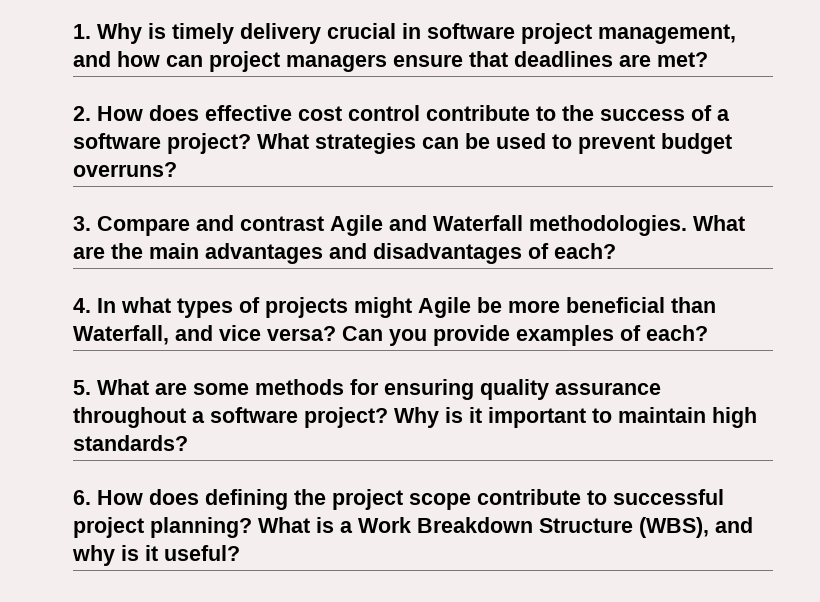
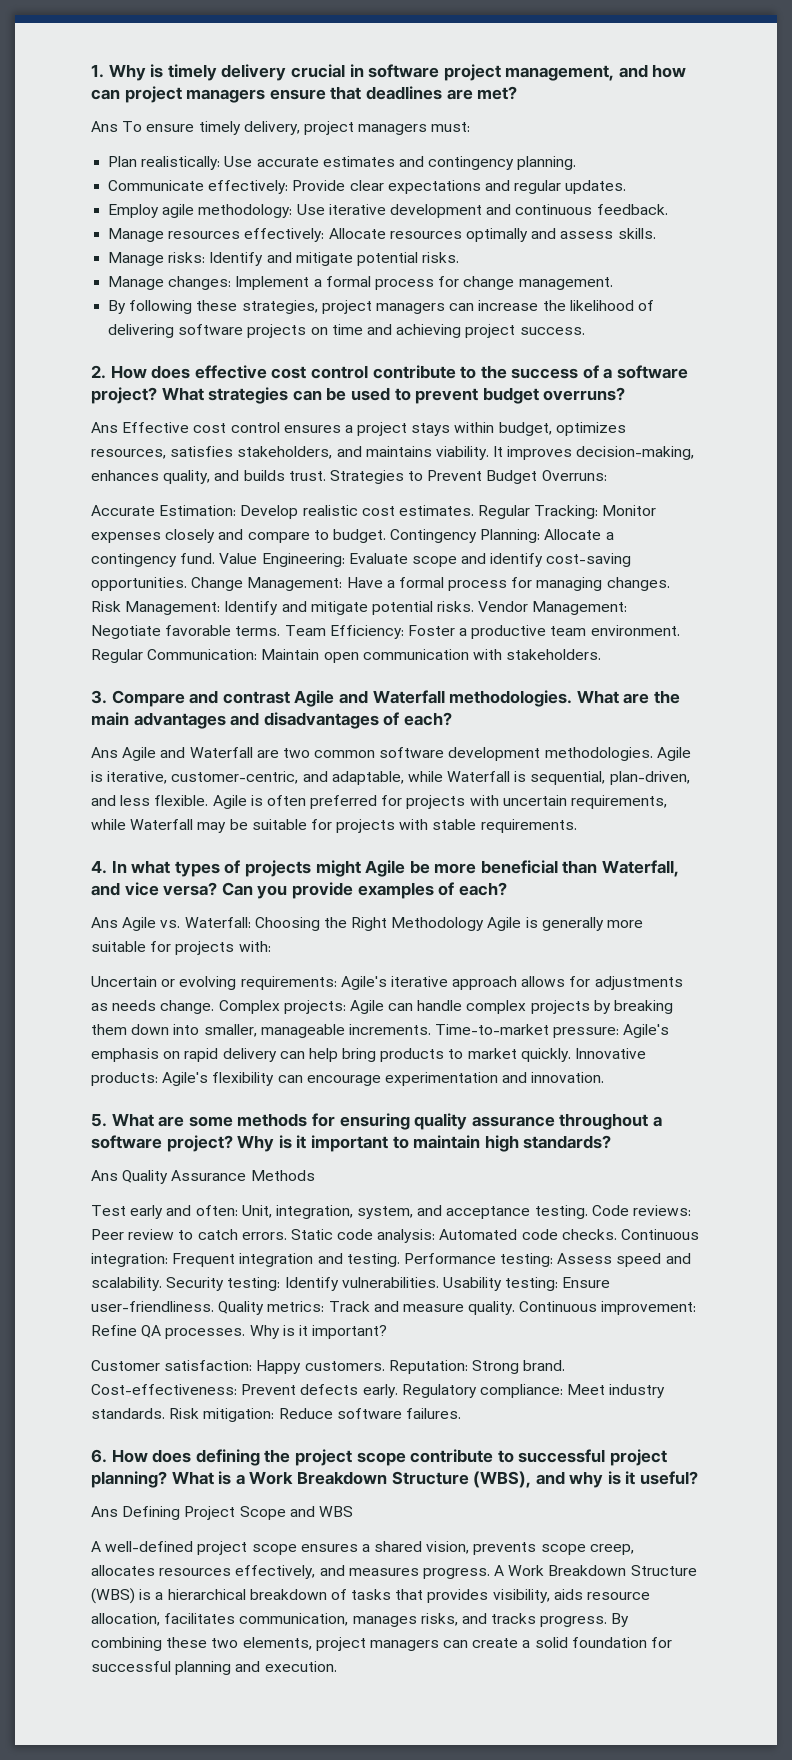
(708, 59) none -> [91,121,471,135] [108,156,577,170] [108,180,627,194] [108,204,668,218] [108,228,656,242] [108,252,460,266] [108,276,613,290] [108,300,654,314] [108,324,585,338] // Ans To ensure timely delivery, project managers must: // Plan realistically: Use accurate estimates and contingency planning. // Communicate effectively: Provide clear expectations and regular updates. // Employ agile methodology: Use iterative development and continuous feedback. // Manage resources effectively: Allocate resources optimally and assess skills. // Manage risks: Identify and mitigate potential risks. // Manage changes: Implement a formal process for change management. // By following these strategies, project managers can increase the likelihood of delivering software projects on time and achieving project success.
(177, 169) none -> [91,422,626,436] [91,446,695,460] [91,470,607,484] [91,505,657,519] [91,529,614,543] [91,553,632,567] [91,577,670,591] [91,601,628,615] [91,625,680,639] [91,649,602,663] // Ans Effective cost control ensures a project stays within budget, optimizes resources, satisfies stakeholders, and maintains viability. It improves decision-making, enhances quality, and builds trust. Strategies to Prevent Budget Overruns: // Accurate Estimation: Develop realistic cost estimates. Regular Tracking: Monitor expenses closely and compare to budget. Contingency Planning: Allocate a contingency fund. Value Engineering: Evaluate scope and identify cost-saving opportunities. Change Management: Have a formal process for managing changes. Risk Management: Identify and mitigate potential risks. Vendor Management: Negotiate favorable terms. Team Efficiency: Foster a productive team environment. Regular Communication: Maintain open communication with stakeholders.
(616, 251) none -> [91,747,691,761] [91,771,690,785] [91,795,668,809] [91,819,577,833] // Ans Agile and Waterfall are two common software development methodologies. Agile is iterative, customer-centric, and adaptable, while Waterfall is sequential, plan-driven, and less flexible. Agile is often preferred for projects with uncertain requirements, while Waterfall may be suitable for projects with stable requirements.
(708, 333) none -> [91,917,644,931] [91,941,271,955] [91,976,683,990] [91,1000,674,1014] [91,1024,670,1038] [91,1048,647,1062] [91,1072,605,1086] // Ans Agile vs. Waterfall: Choosing the Right Methodology Agile is generally more suitable for projects with: // Uncertain or evolving requirements: Agile's iterative approach allows for adjustments as needs change. Complex projects: Agile can handle complex projects by breaking them down into smaller, manageable increments. Time-to-market pressure: Agile's emphasis on rapid delivery can help bring products to market quickly. Innovative products: Agile's flexibility can encourage experimentation and innovation.
(188, 443) none -> [91,1170,315,1184] [91,1205,692,1219] [91,1229,700,1243] [91,1253,691,1267] [91,1277,611,1291] [91,1301,697,1315] [91,1325,388,1339] [91,1360,566,1374] [91,1384,666,1398] [91,1408,461,1422] // Ans Quality Assurance Methods // Test early and often: Unit, integration, system, and acceptance testing. Code reviews: Peer review to catch errors. Static code analysis: Automated code checks. Continuous integration: Frequent integration and testing. Performance testing: Assess speed and scalability. Security testing: Identify vulnerabilities. Usability testing: Ensure user-friendliness. Quality metrics: Track and measure quality. Continuous improvement: Refine QA processes. Why is it important? // Customer satisfaction: Happy customers. Reputation: Strong brand. Cost-effectiveness: Prevent defects early. Regulatory compliance: Meet industry standards. Risk mitigation: Reduce software failures.
(240, 553) none -> [91,1506,353,1520] [91,1541,634,1555] [91,1565,697,1579] [91,1588,651,1604] [91,1613,630,1627] [91,1637,673,1651] [91,1661,337,1675] // Ans Defining Project Scope and WBS // A well-defined project scope ensures a shared vision, prevents scope creep, allocates resources effectively, and measures progress. A Work Breakdown Structure (WBS) is a hierarchical breakdown of tasks that provides visibility, aids resource allocation, facilitates communication, manages risks, and tracks progress. By combining these two elements, project managers can create a solid foundation for successful planning and execution.

